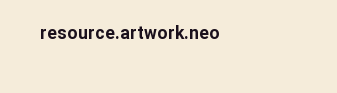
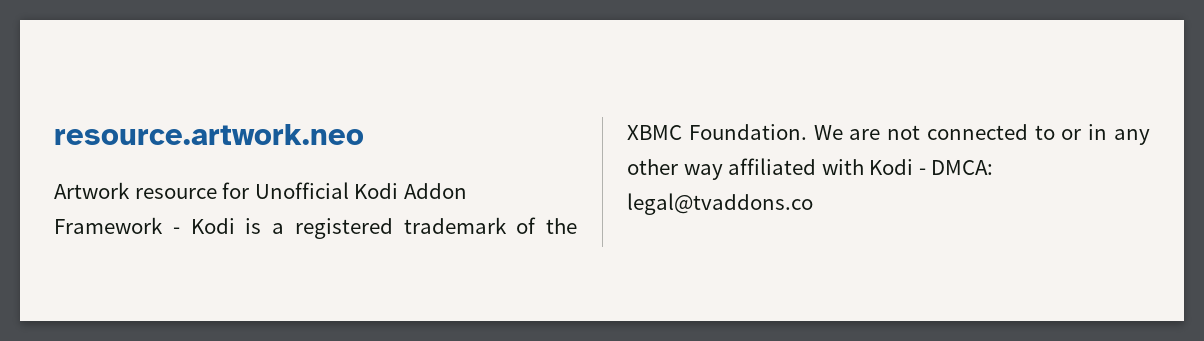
(220, 32) none -> [54,182,467,199] [54,217,577,239] [627,124,1150,145] [627,158,994,180] [627,193,813,215] // Artwork resource for Unofficial Kodi Addon Framework - Kodi is a registered trademark of the XBMC Foundation. We are not connected to or in any other way affiliated with Kodi - DMCA: legal@tvaddons.co

